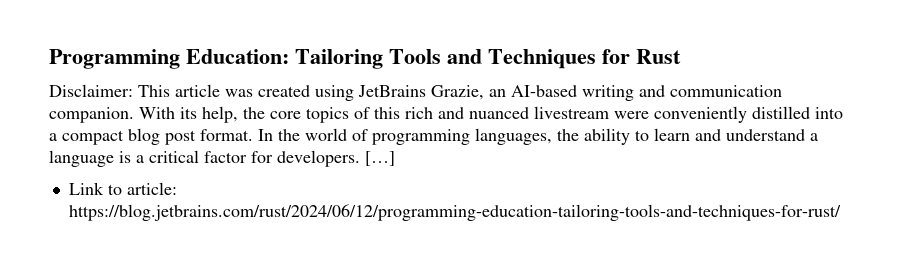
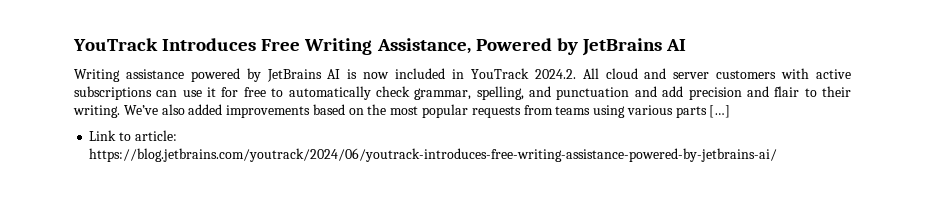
[49,49,681,69] [49,84,782,101] [49,106,843,123] [49,128,818,145] [49,150,360,167] Programming Education: Tailoring Tools and Techniques for Rust // Disclaimer: This article was created using JetBrains Grazie, an AI-based writing and communication companion. With its help, the core topics of this rich and nuanced livestream were conveniently distilled into a compact blog post format. In the world of programming languages, the ability to learn and understand a language is a critical factor for developers. -> [73,38,687,56] [74,68,852,82] [74,86,851,100] [73,104,707,118] YouTrack Introduces Free Writing Assistance, Powered by JetBrains AI // Writing assistance powered by JetBrains AI is now included in YouTrack 2024.2. All cloud and server customers with active subscriptions can use it for free to automatically check grammar, spelling, and punctuation and add precision and flair to their writing. We’ve also added improvements based on the most popular requests from teams using various parts
[68,204,841,221] https://blog.jetbrains.com/rust/2024/06/12/programming-education-tailoring-tools-and-techniques-for-rust/ -> [89,148,778,162] https://blog.jetbrains.com/youtrack/2024/06/youtrack-introduces-free-writing-assistance-powered-by-jetbrains-ai/

